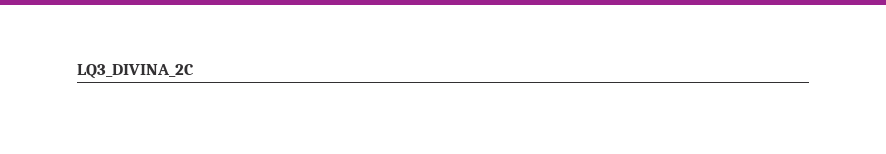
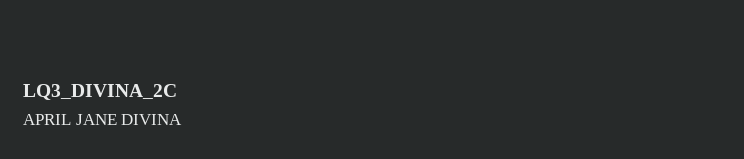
(194, 71) none -> [23,114,183,125] // APRIL JANE DIVINA

